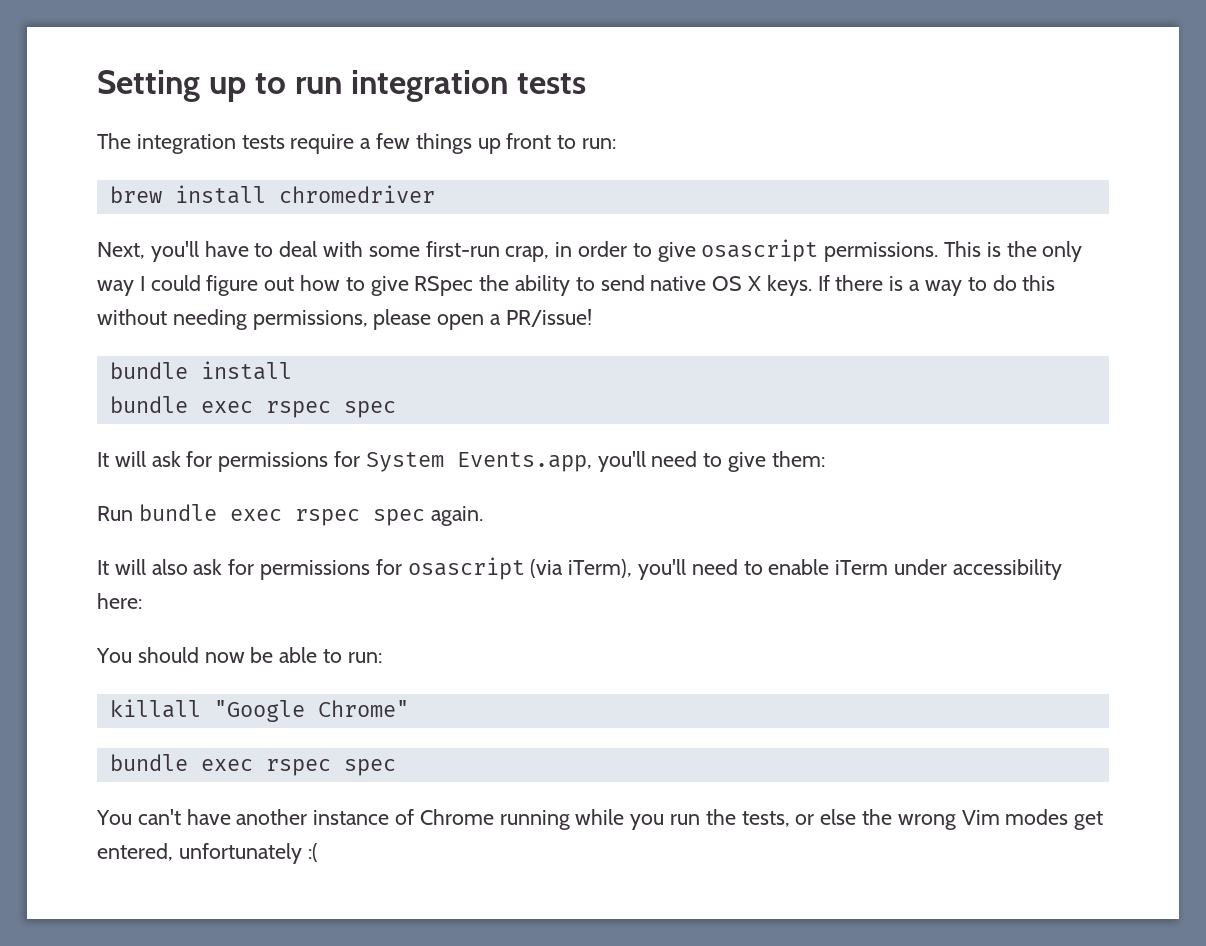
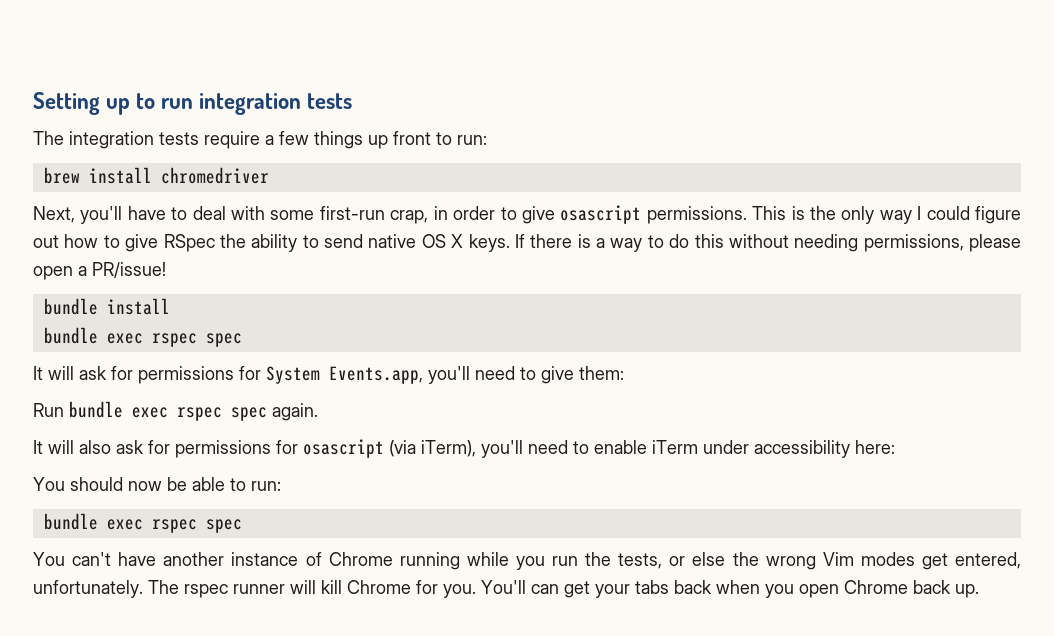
[109,699,409,722] // killall "Google Chrome" -> (281, 486) none
[178,843,318,864] unfortunately :( -> [33,580,979,598] unfortunately. The rspec runner will kill Chrome for you. You'll can get your tabs back when you open Chrome back up.

